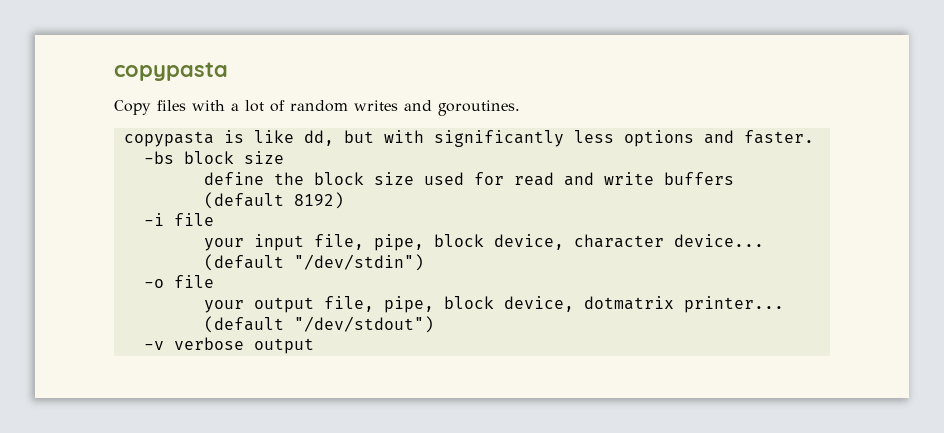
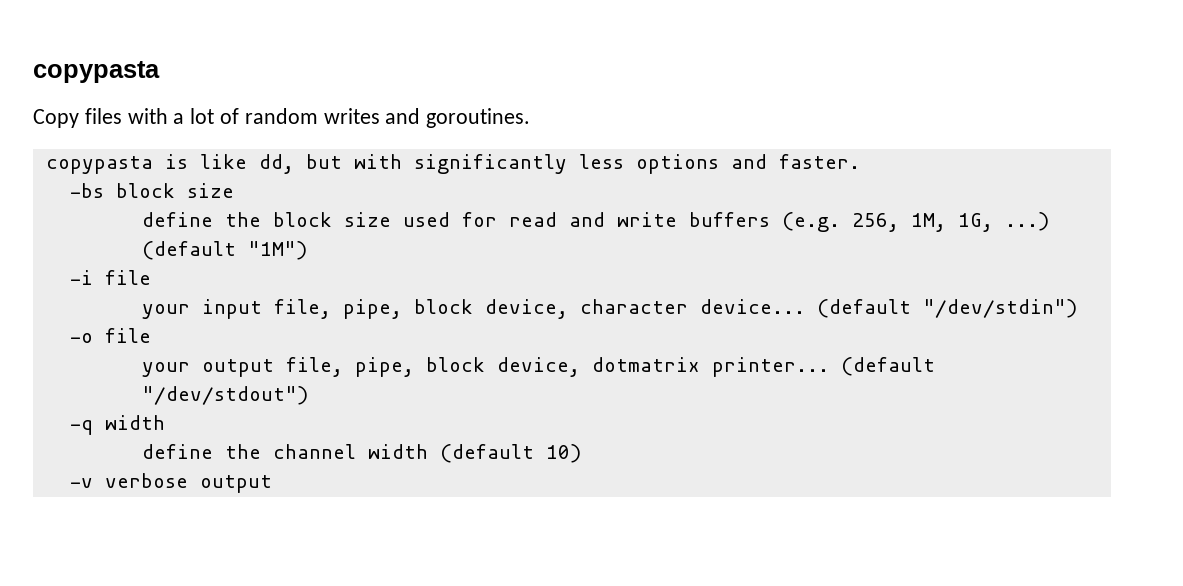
[203,192,344,209] (default 8192) -> [781,212,1049,232] [141,241,307,260] (e.g. 256, 1M, 1G, ...) (default "1M")
(434, 324) none -> [69,415,165,435] [141,444,581,463] // -q width // define the channel width (default 10)

